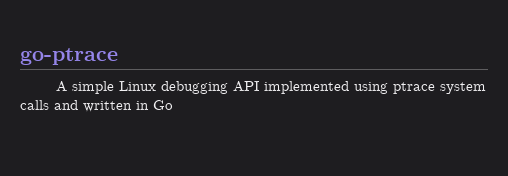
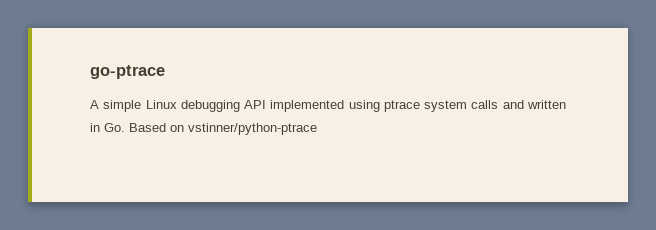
[153,100,173,110] Go -> [104,123,317,135] Go. Based on vstinner/python-ptrace

